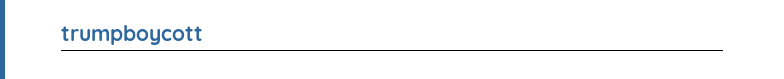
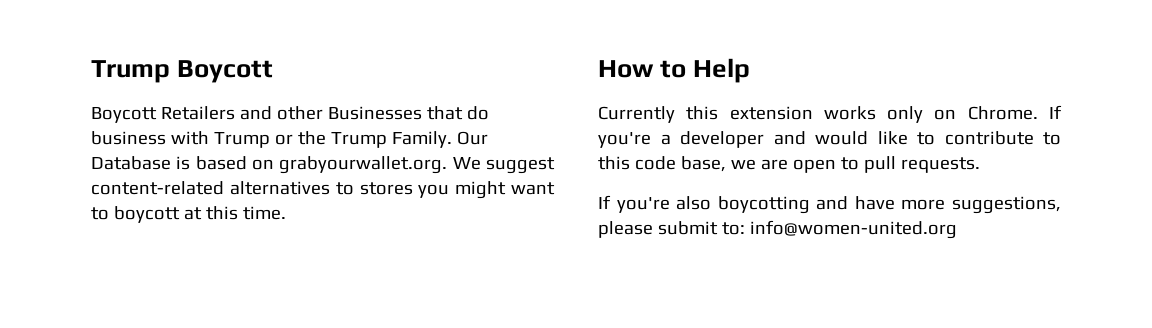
[61,25,203,45] trumpboycott -> [91,60,274,83] [91,106,489,123] [91,131,488,148] [91,156,555,174] [91,181,555,199] [91,206,286,223] [598,58,751,83] [598,105,1062,123] [598,131,1061,148] [598,156,980,173] [598,195,1061,214] [598,220,957,239] Trump Boycott // Boycott Retailers and other Businesses that do business with Trump or the Trump Family. Our Database is based on grabyourwallet.org. We suggest content-related alternatives to stores you might want to boycott at this time. // How to Help // Currently this extension works only on Chrome. If you're a developer and would like to contribute to this code base, we are open to pull requests. // If you're also boycotting and have more suggestions, please submit to: info@women-united.org

